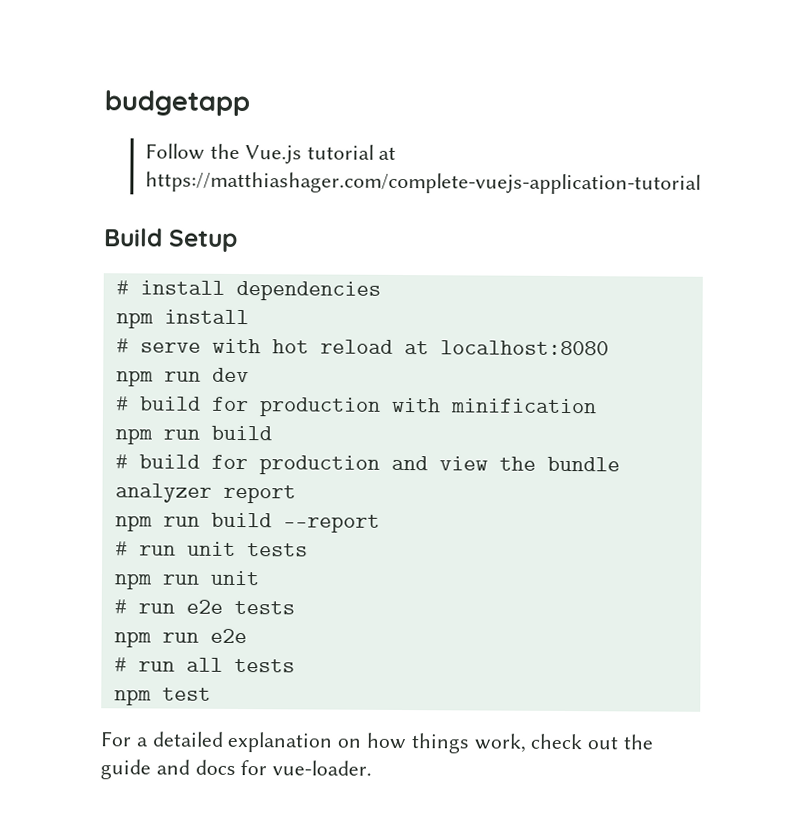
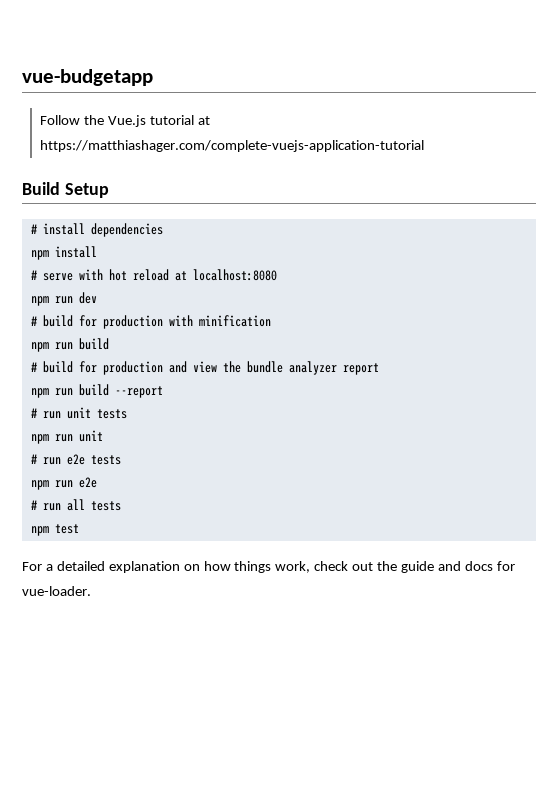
[104,90,250,117] budgetapp -> [22,69,153,86] vue-budgetapp

